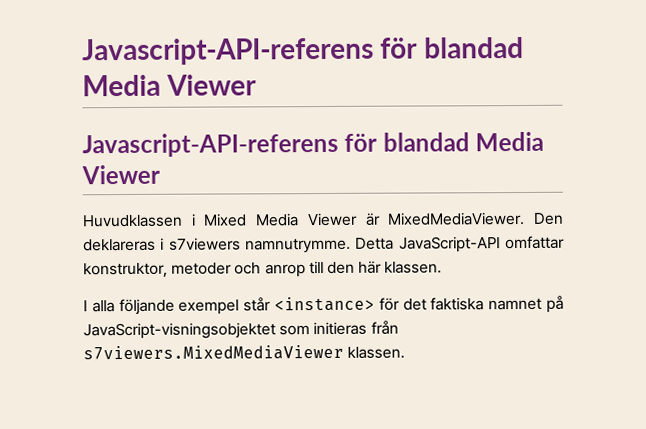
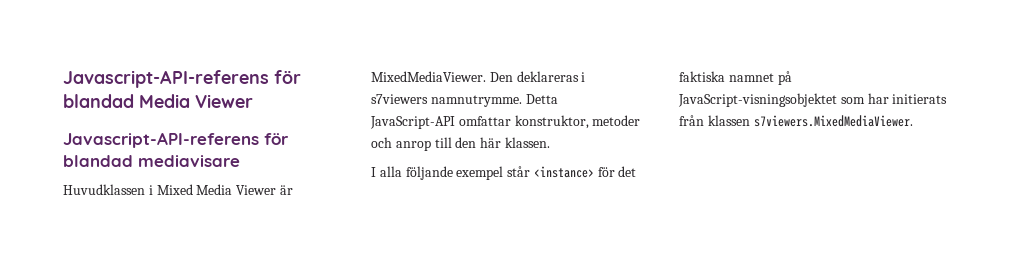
[475,131,545,152] [81,164,160,185] Media Viewer -> [138,155,240,167] mediavisare
[313,320,399,336] [83,344,406,361] initieras från s7viewers.MixedMediaViewer klassen. -> [867,93,948,104] [679,115,913,127] har initierats från klassen s7viewers.MixedMediaViewer.

